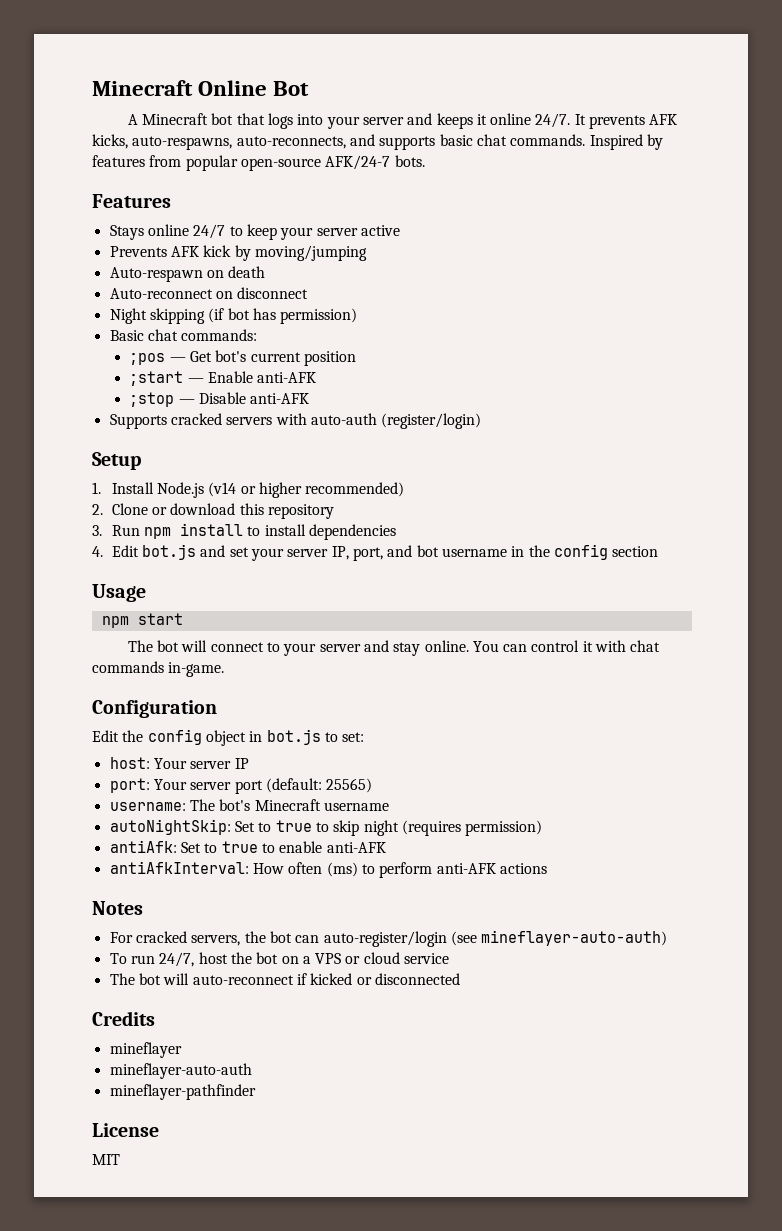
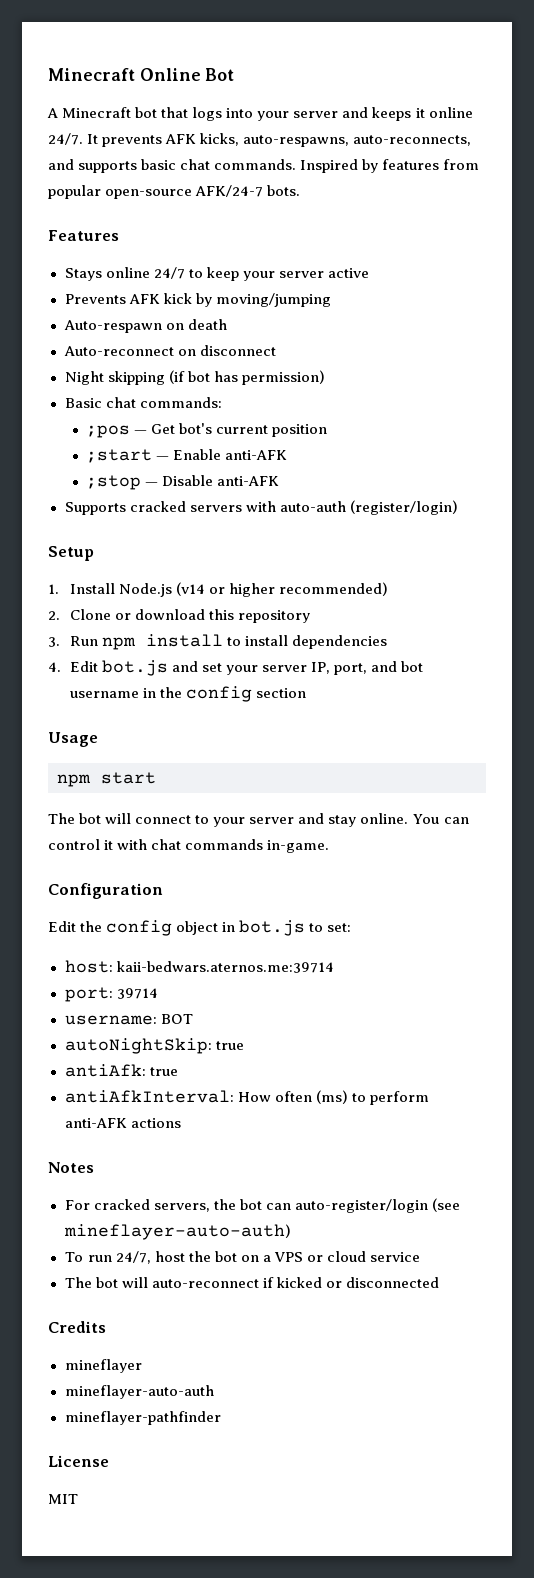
[153,758,249,769] [109,778,373,794] [109,799,389,811] Your server IP // port: Your server port (default: 25565) // username: The bot's Minecraft username -> [116,961,334,973] [64,987,158,1002] [64,1014,193,1025] kaii-bedwars.aternos.me:39714 // port: 39714 // username: BOT
[234,820,543,836] Set to true to skip night (requires permission) -> [215,1041,244,1050] true
[180,841,386,853] Set to true to enable anti-AFK -> [149,1067,178,1076] true

